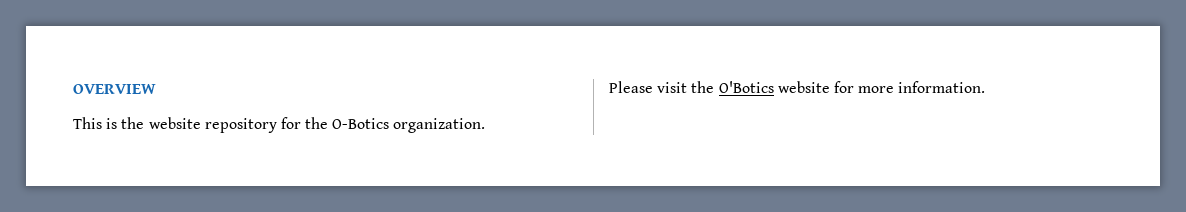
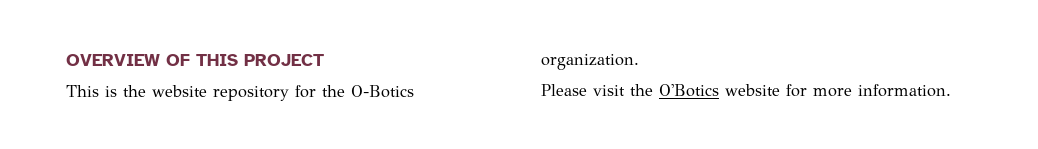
(156, 89) none -> [166,54,324,66] OF THIS PROJECT

